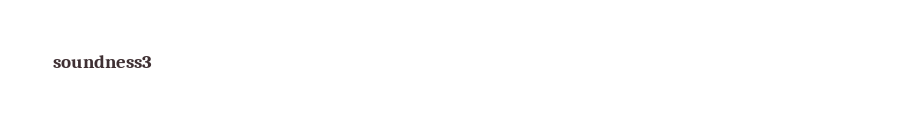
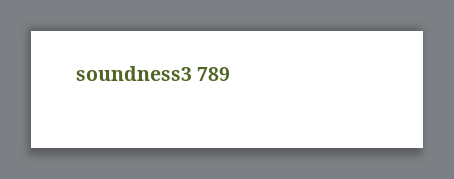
(152, 61) none -> [197,67,231,81] 789

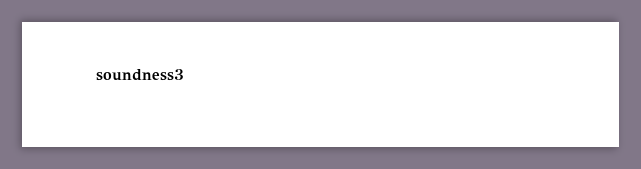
[197,67,231,81] 789 -> (184, 75) none

